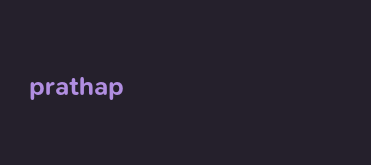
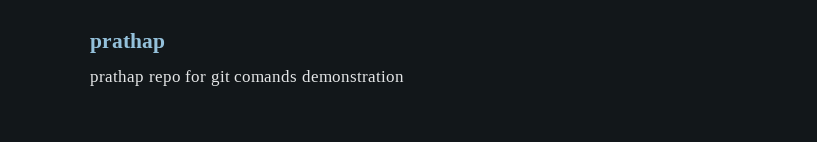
[29,77,124,100] prathap -> [90,33,165,53] [90,70,404,86] prathap // prathap repo for git comands demonstration

